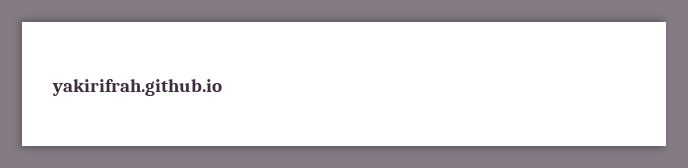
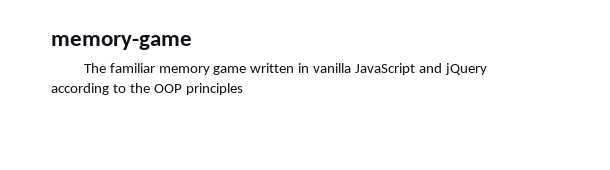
[52,79,222,96] yakirifrah.github.io -> [51,35,192,50] [83,63,487,75] [51,83,243,95] memory-game // The familiar memory game written in vanilla JavaScript and jQuery according to the OOP principles

